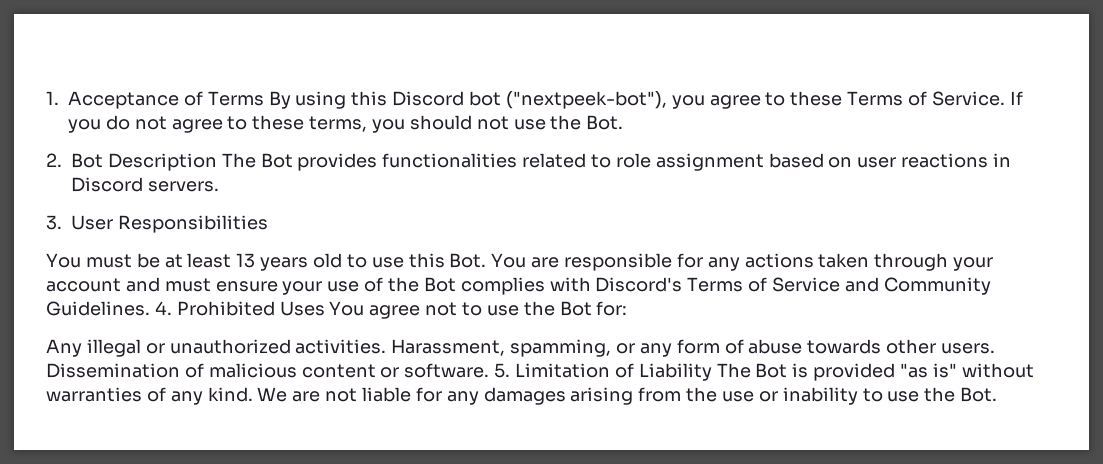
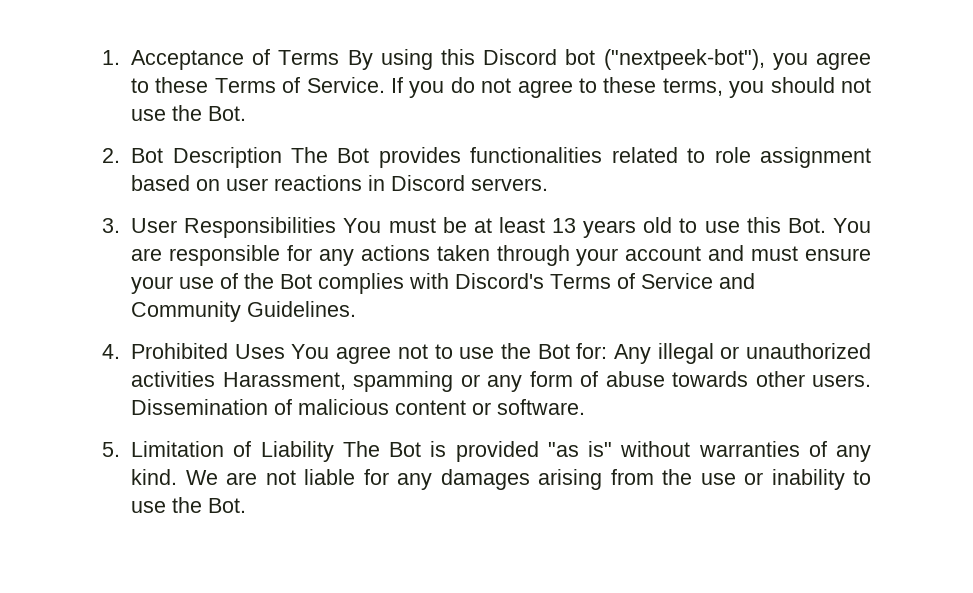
(268, 224) // -> (337, 227) none
(150, 308) none -> (357, 309) //
(628, 308) // -> (608, 351) none
[295,339,612,357] activities. Harassment, spamming, -> [131,371,454,392] activities Harassment, spamming
(490, 370) none -> (586, 407) //

